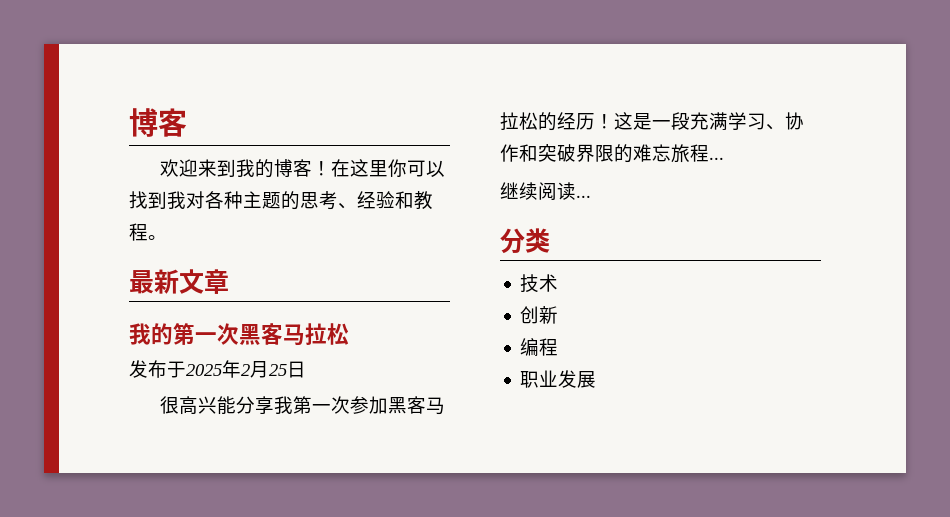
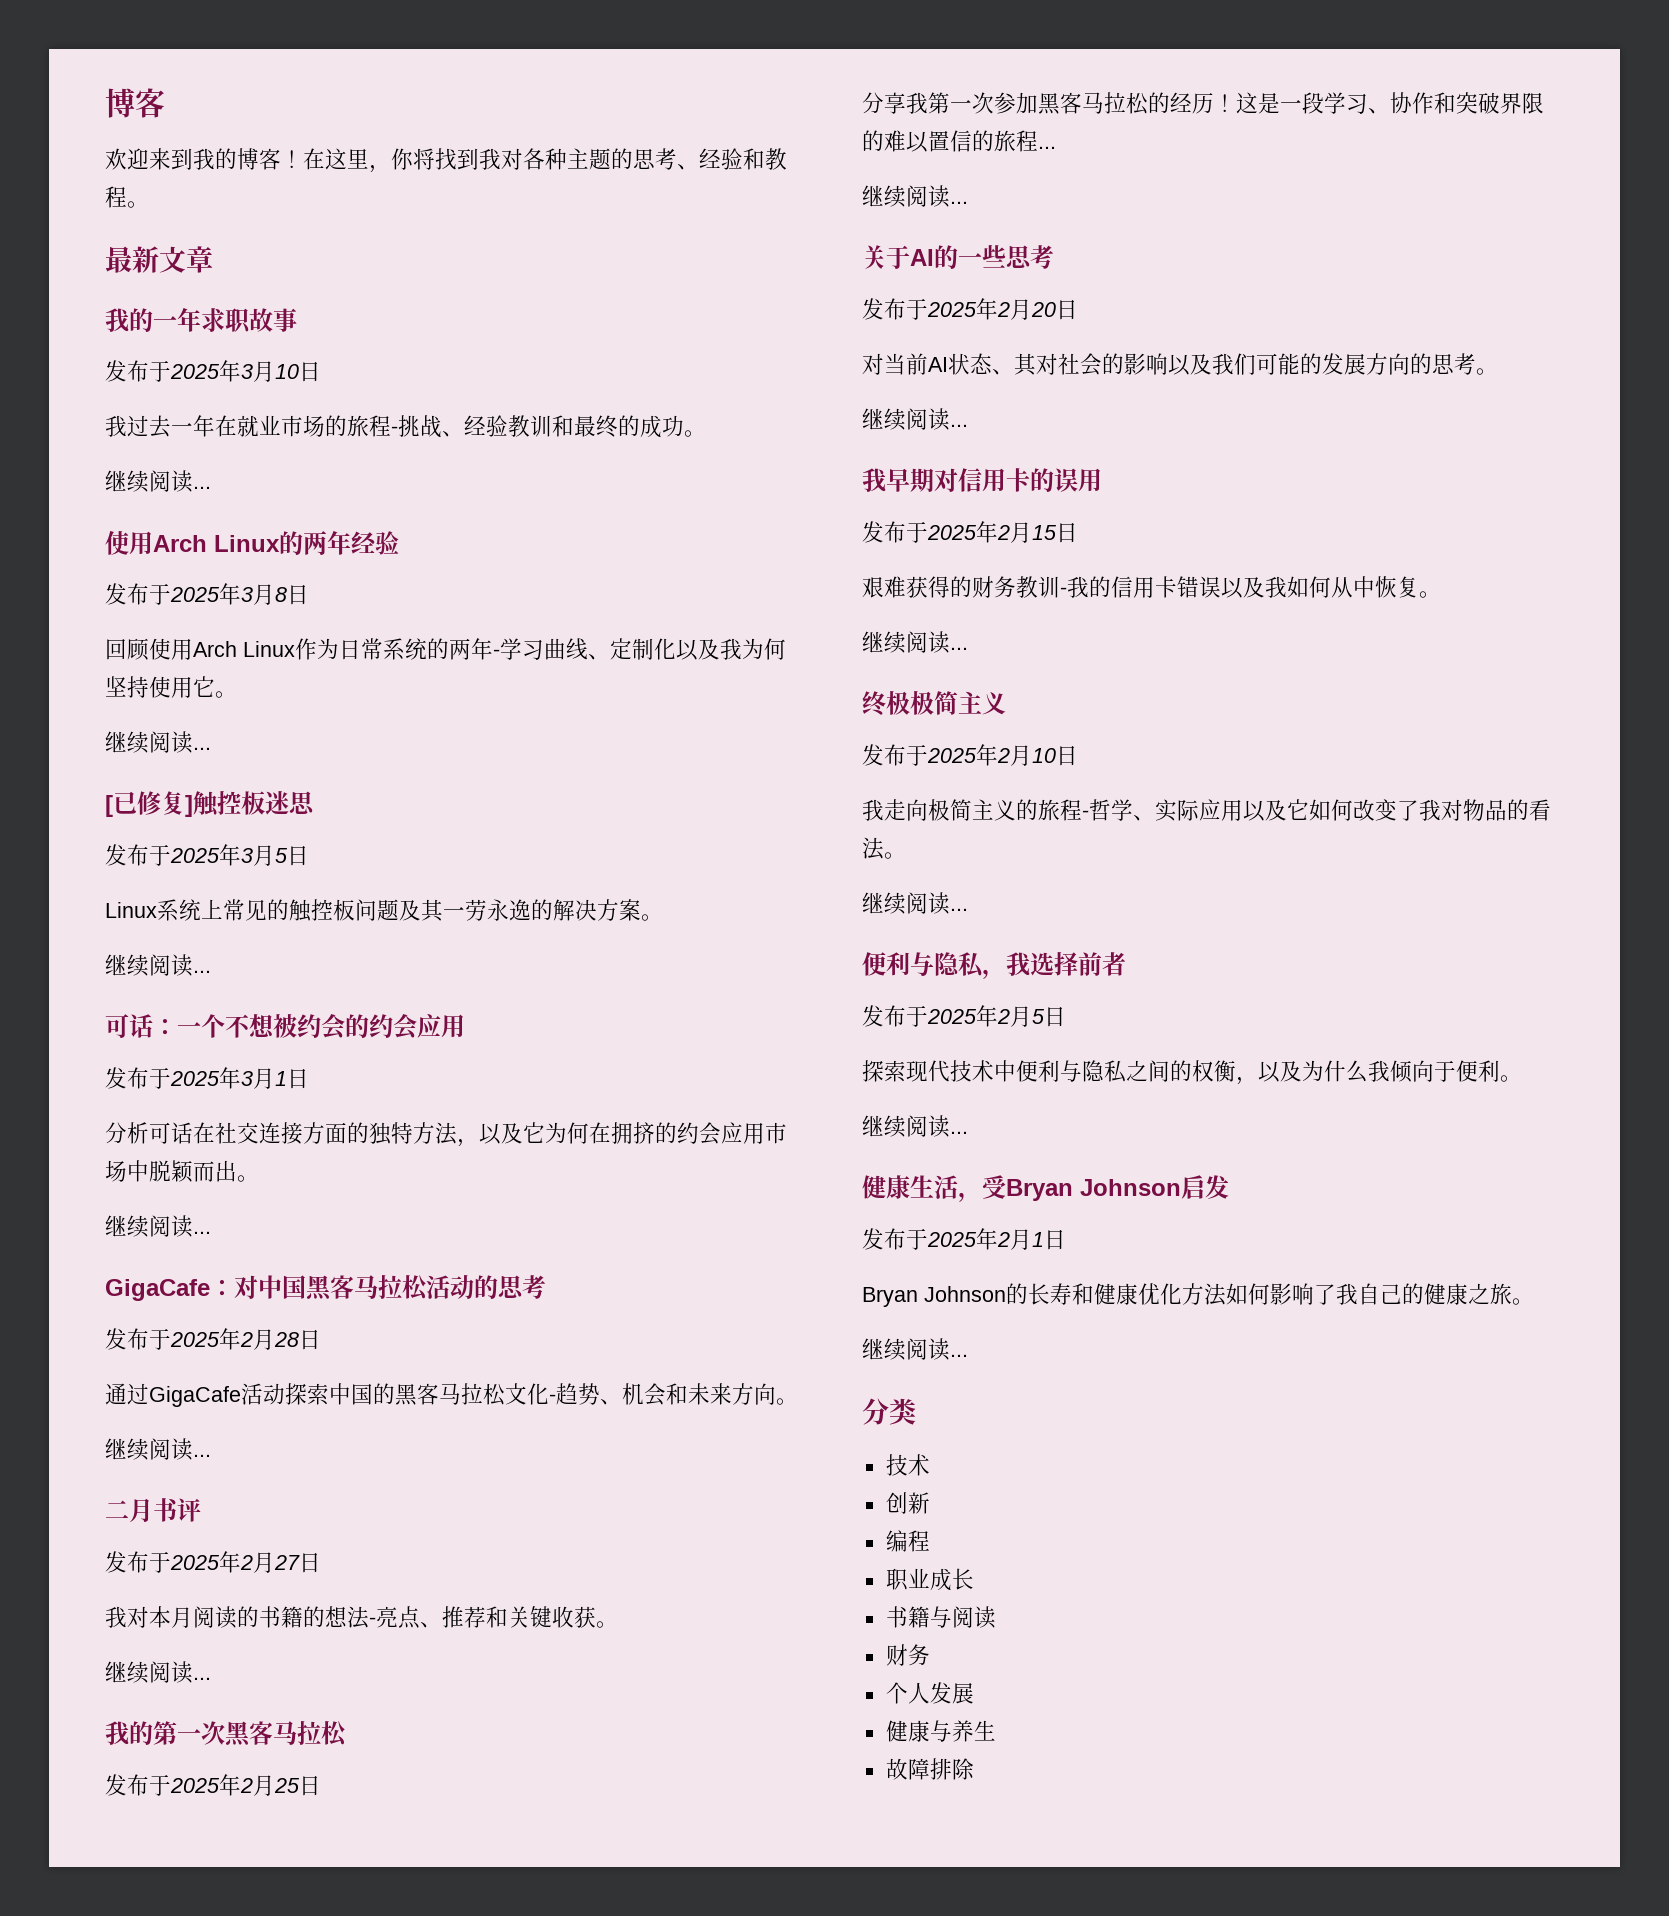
[387,159,445,177] 你可以 -> [369,148,435,173] ，你将
(229, 281) none -> [105,307,297,334] [105,360,321,382] [105,415,706,438] [105,470,211,493] [105,530,399,555] [105,583,309,605] [105,638,786,661] [105,676,237,698] [105,731,211,754] [105,791,315,817] [105,844,309,866] [105,899,663,922] [105,954,211,977] [105,1014,465,1040] [105,1067,309,1089] [105,1122,787,1147] [105,1160,259,1183] [105,1215,211,1238] [105,1275,546,1301] [105,1328,321,1350] [105,1383,798,1407] [105,1438,211,1461] [105,1498,201,1523] [105,1551,321,1573] [105,1606,618,1629] [105,1661,211,1684] // 我的一年求职故事 // 发布于2025年3月10日 // 我过去一年在就业市场的旅程-挑战、经验教训和最终的成功。 // 继续阅读... // 使用Arch Linux的两年经验 // 发布于2025年3月8日 // 回顾使用Arch Linux作为日常系统的两年-学习曲线、定制化以及我为何坚持使用它。 // 继续阅读... // [已修复]触控板迷思 // 发布于2025年3月5日 // Linux系统上常见的触控板问题及其一劳永逸的解决方案。 // 继续阅读... // 可话：一个不想被约会的约会应用 // 发布于2025年3月1日 // 分析可话在社交连接方面的独特方法，以及它为何在拥挤的约会应用市场中脱颖而出。 // 继续阅读... // GigaCafe：对中国黑客马拉松活动的思考 // 发布于2025年2月28日 // 通过GigaCafe活动探索中国的黑客马拉松文化-趋势、机会和未来方向。 // 继续阅读... // 二月书评 // 发布于2025年2月27日 // 我对本月阅读的书籍的想法-亮点、推荐和关键收获。 // 继续阅读...
[159,396,236,415] 很高兴能 -> (321, 1785) none
[690,112,728,130] 充满 -> (1324, 103) none
[652,144,671,162] 忘 -> [906,130,994,153] 以置信的
(591, 196) none -> [862,245,1054,269] [862,298,1078,320] [862,353,1498,376] [862,408,968,431] [862,468,1102,492] [862,521,1078,543] [862,576,1441,599] [862,631,968,654] [862,691,1006,716] [862,744,1078,766] [862,799,1551,822] [862,837,906,860] [862,892,968,915] [862,952,1126,979] [862,1005,1066,1027] [862,1060,1522,1085] [862,1115,968,1138] [862,1175,1229,1202] [862,1228,1066,1250] [862,1283,1534,1307] [862,1338,968,1361] // 关于AI的一些思考 // 发布于2025年2月20日 // 对当前AI状态、其对社会的影响以及我们可能的发展方向的思考。 // 继续阅读... // 我早期对信用卡的误用 // 发布于2025年2月15日 // 艰难获得的财务教训-我的信用卡错误以及我如何从中恢复。 // 继续阅读... // 终极极简主义 // 发布于2025年2月10日 // 我走向极简主义的旅程-哲学、实际应用以及它如何改变了我对物品的看法。 // 继续阅读... // 便利与隐私，我选择前者 // 发布于2025年2月5日 // 探索现代技术中便利与隐私之间的权衡，以及为什么我倾向于便利。 // 继续阅读... // 健康生活，受Bryan Johnson启发 // 发布于2025年2月1日 // Bryan Johnson的长寿和健康优化方法如何影响了我自己的健康之旅。 // 继续阅读...
[558,370,597,388] 发展 -> [929,1568,974,1591] [885,1606,996,1629] [885,1644,930,1666] [885,1682,974,1704] [885,1720,996,1742] [885,1758,974,1780] 成长 // 书籍与阅读 // 财务 // 个人发展 // 健康与养生 // 故障排除

